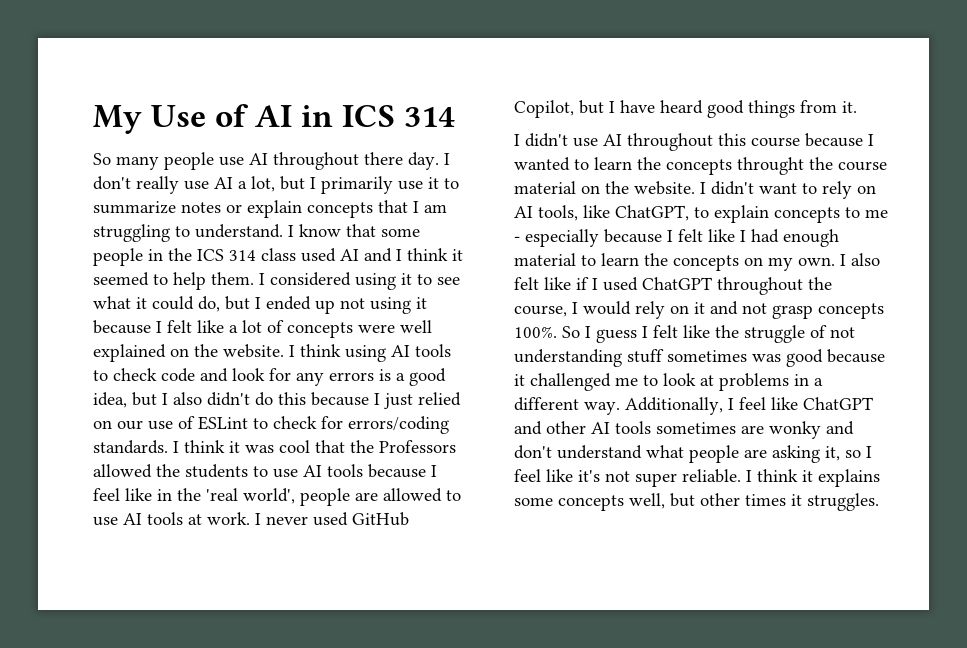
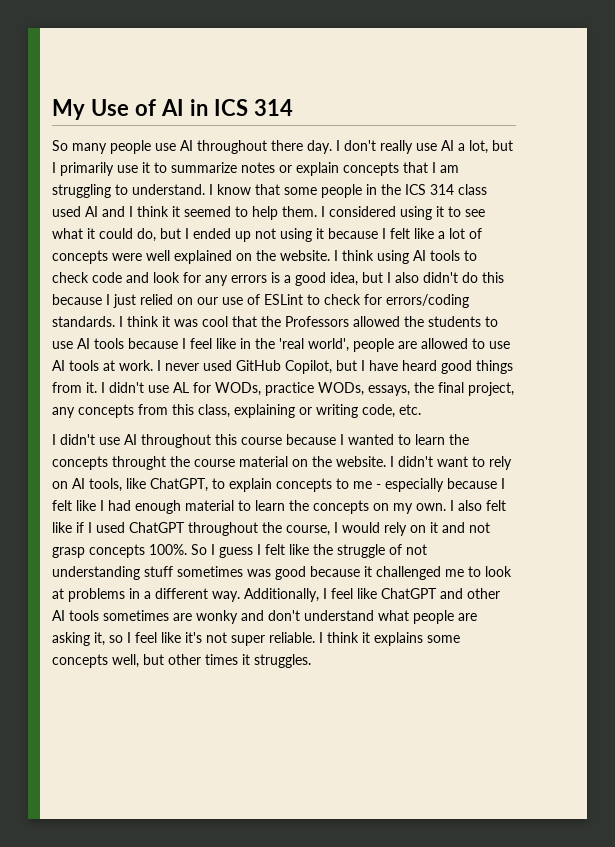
(857, 107) none -> [101,382,514,396] [52,404,421,418] I didn't use AL for WODs, practice WODs, essays, the final project, any concepts from this class, explaining or writing code, etc.

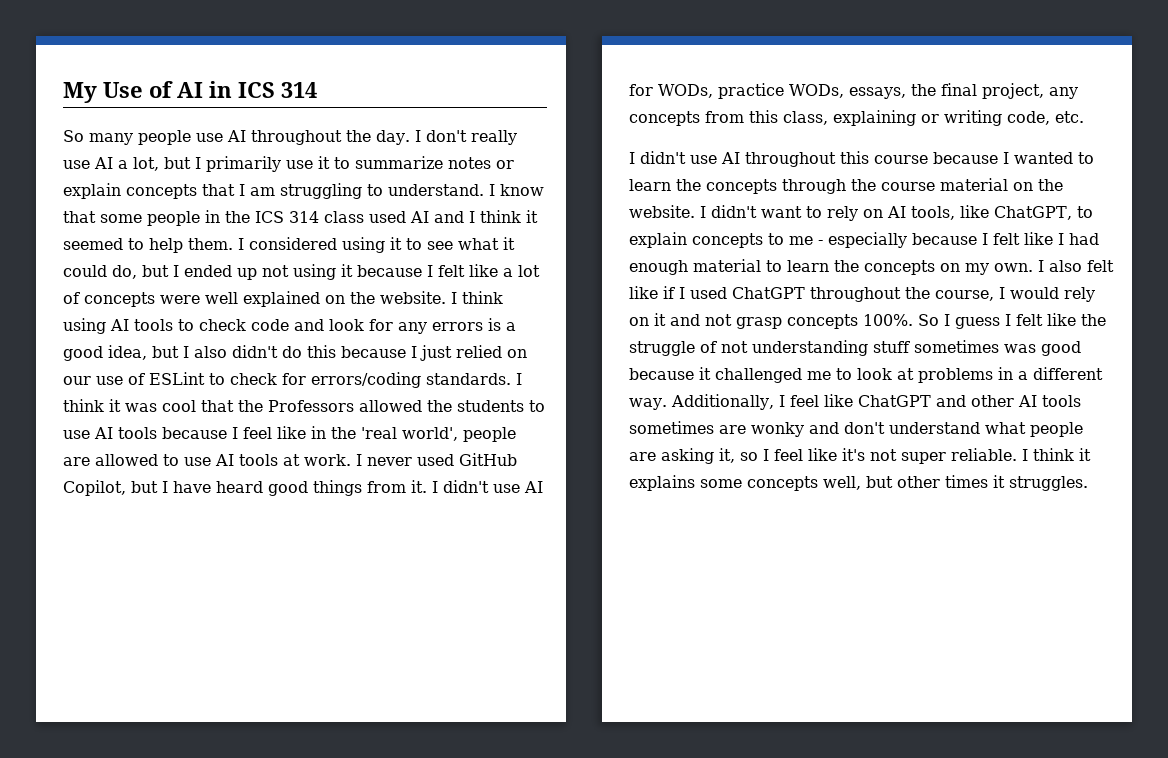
[271,140,303,151] there -> [346,130,371,142] the
[173,382,189,393] AL -> [524,481,543,493] AI
[112,456,166,470] throught -> [782,179,846,194] through

